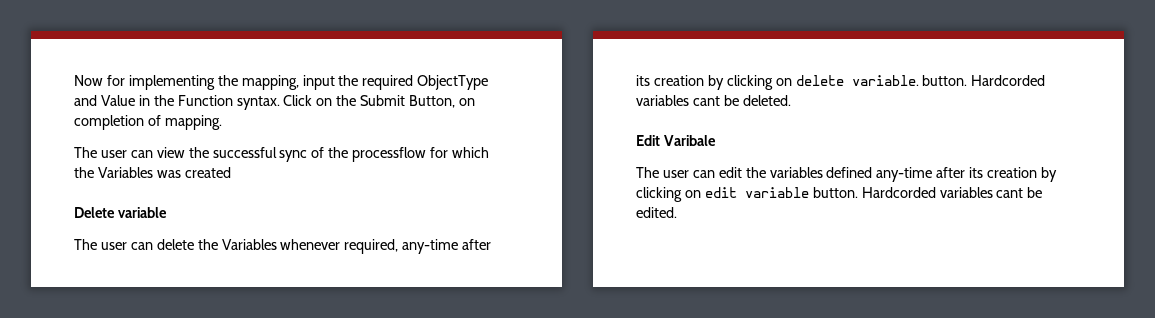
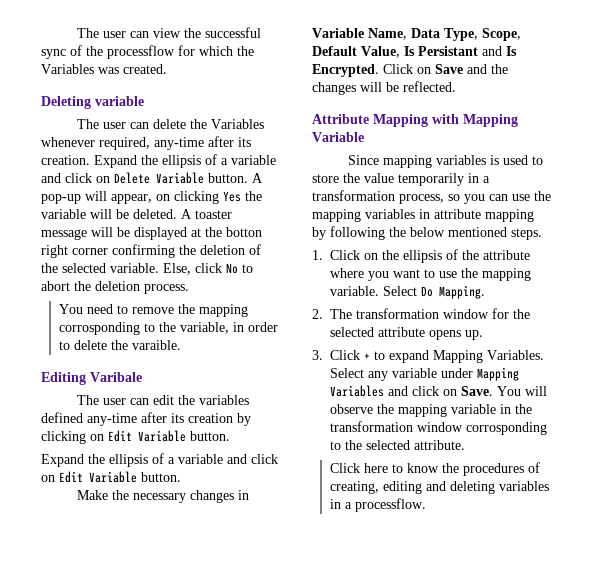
[74,75,489,90] [74,95,476,110] [74,115,222,130] Now for implementing the mapping, input the required ObjectType and Value in the Function syntax. Click on the Submit Button, on completion of mapping. // -> (77, 33) none
[184,167,231,178] [74,207,115,218] created // Delete -> [123,64,167,74] [41,96,91,109] created. // Deleting
[653,75,1046,90] [636,95,791,106] [636,135,660,146] creation by clicking on delete variable. button. Hardcorded variables cant be deleted. // Edit -> [41,154,276,168] [41,172,263,184] [41,191,262,204] [41,209,232,219] [41,227,262,240] [41,244,261,258] [41,263,253,275] [41,281,189,294] [58,304,248,317] [58,322,278,335] [58,340,181,350] [41,372,86,385] creation. Expand the ellipsis of a variable and click on Delete Variable button. A pop-up will appear, on clicking Yes the variable will be deleted. A toaster message will be displayed at the botton right corner confirming the deletion of the selected variable. Else, click No to abort the deletion process. // You need to remove the mapping corrosponding to the variable, in order to delete the varaible. // Editing
[704,187,1043,198] [636,207,677,218] edit variable button. Hardcorded variables cant be edited. -> [108,430,230,442] [41,453,278,467] [41,471,181,483] [77,490,250,503] [312,28,521,41] [312,46,517,58] [312,64,508,77] [312,81,456,95] [312,114,518,127] [312,132,364,142] [348,155,544,168] [312,173,490,186] [312,190,551,204] [312,209,534,222] [312,226,542,240] [312,249,530,263] [330,268,531,281] [330,285,485,299] [312,308,530,319] [330,327,483,340] [312,350,544,363] [330,367,519,381] [330,385,547,397] [330,404,532,417] [330,421,547,435] [330,440,465,450] [329,462,540,476] [329,481,549,494] [329,498,426,512] Edit Variable button. // Expand the ellipsis of a variable and click on Edit Variable button. // Make the necessary changes in Variable Name, Data Type, Scope, Default Value, Is Persistant and Is Encrypted. Click on Save and the changes will be reflected. // Attribute Mapping with Mapping Variable // Since mapping variables is used to store the value temporarily in a transformation process, so you can use the mapping variables in attribute mapping by following the below mentioned steps. // 1. Click on the ellipsis of the attribute where you want to use the mapping variable. Select Do Mapping. // 2. The transformation window for the selected attribute opens up. // 3. Click + to expand Mapping Variables. Select any variable under Mapping Variables and click on Save. You will observe the mapping variable in the transformation window corrosponding to the selected attribute. // Click here to know the procedures of creating, editing and deleting variables in a processflow.

